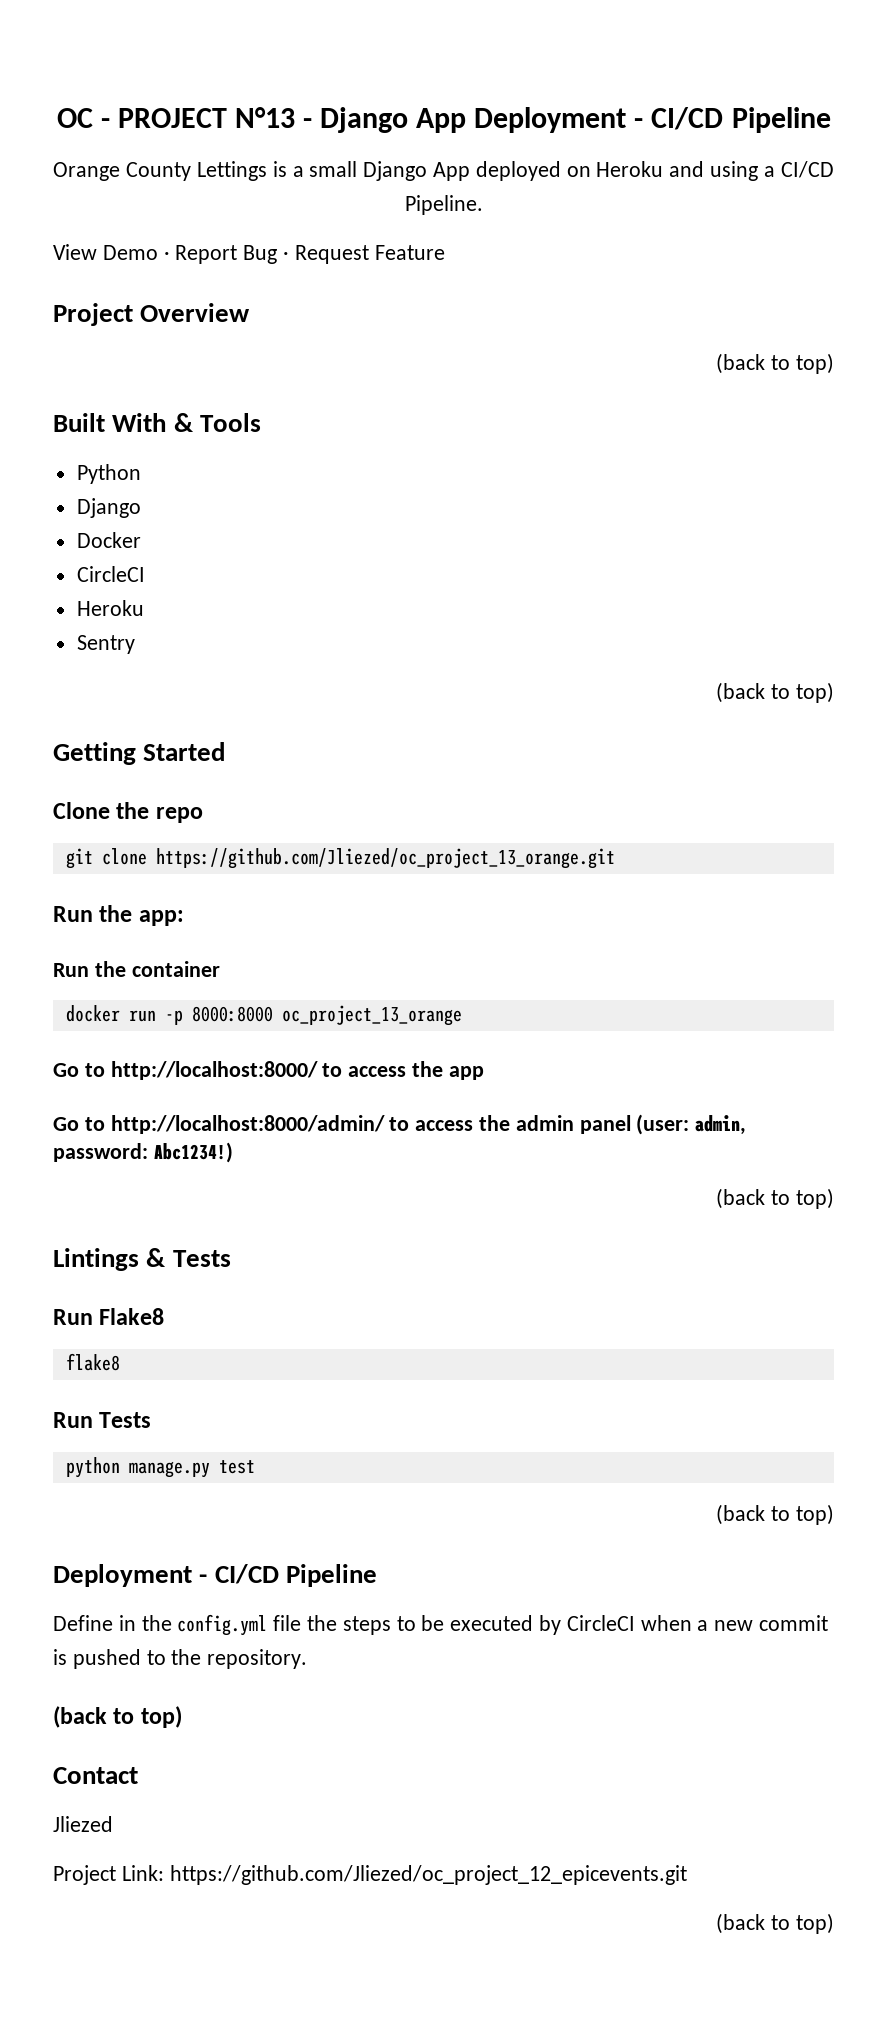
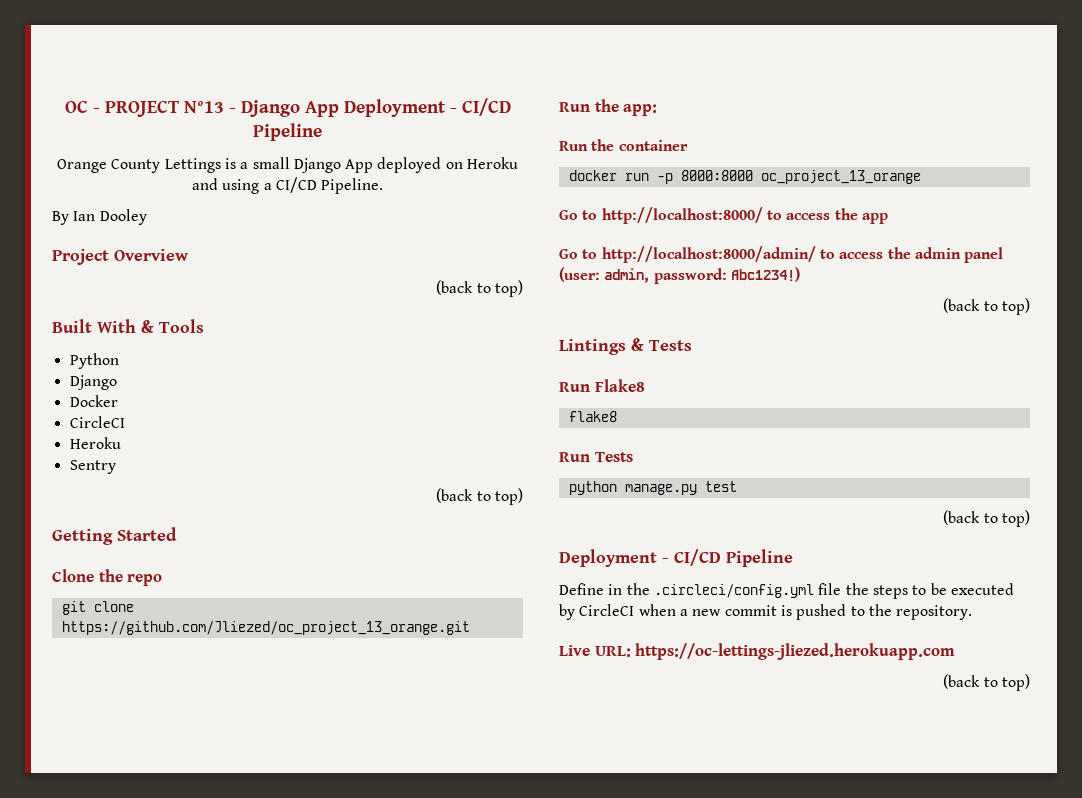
[53,244,445,264] View Demo · Report Bug · Request Feature -> [52,209,147,225] By Ian Dooley
[177,1614,268,1636] config.yml -> [653,584,814,598] .circleci/config.yml
[53,1706,182,1728] [53,1767,138,1784] [53,1816,113,1832] [53,1865,687,1885] (back to top) // Contact // Jliezed // Project Link: https://github.com/Jliezed/oc_project_12_epicevents.git -> [559,643,956,660] Live URL: https://oc-lettings-jliezed.herokuapp.com

